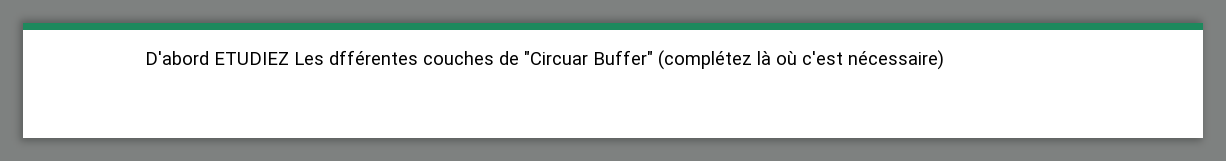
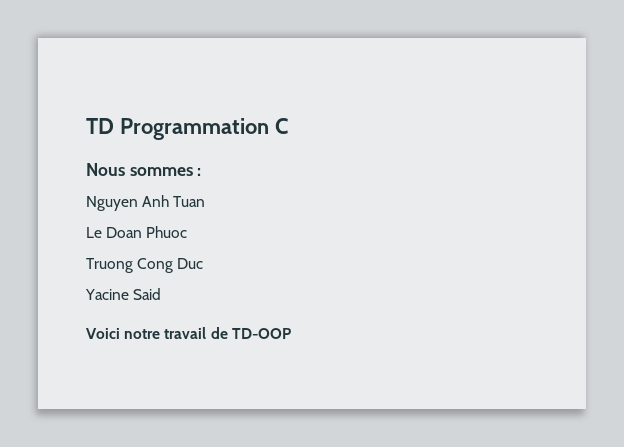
[144,50,944,70] D'abord ETUDIEZ Les dfférentes couches de "Circuar Buffer" (complétez là où c'est nécessaire) -> [86,118,288,140] [86,163,202,176] [86,195,206,211] [86,226,188,238] [86,258,204,273] [85,288,162,300] [86,327,291,339] TD Programmation C // Nous sommes : // Nguyen Anh Tuan // Le Doan Phuoc // Truong Cong Duc // Yacine Said // Voici notre travail de TD-OOP

